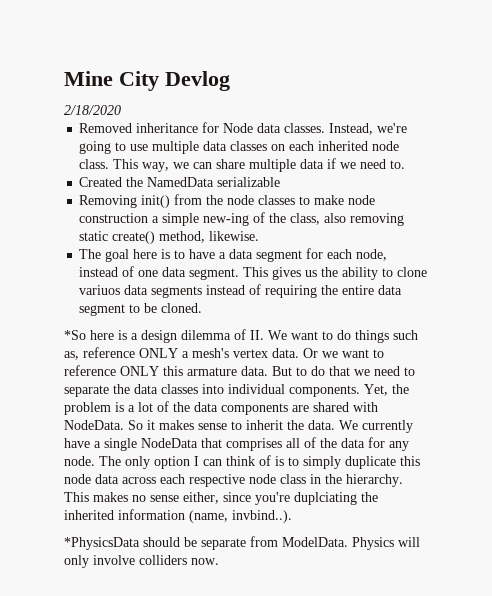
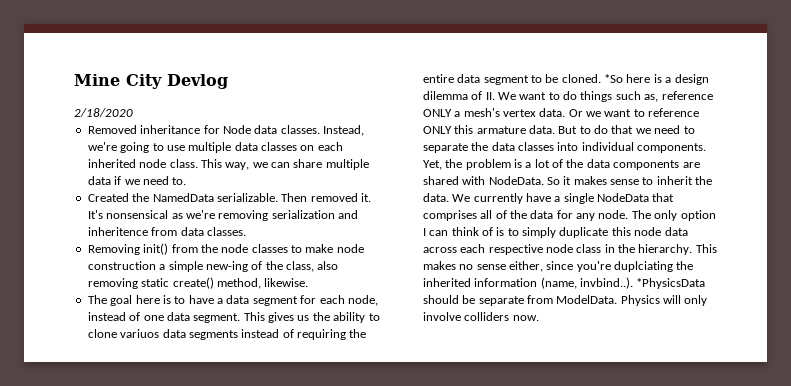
[217,177,281,187] serializable -> [216,193,371,202] [87,210,358,221] [87,227,246,236] serializable. Then removed it. It's nonsensical as we're removing serialization and inheritence from data classes.
(203, 308) // -> (601, 78) none
(292, 516) // -> (633, 283) none

